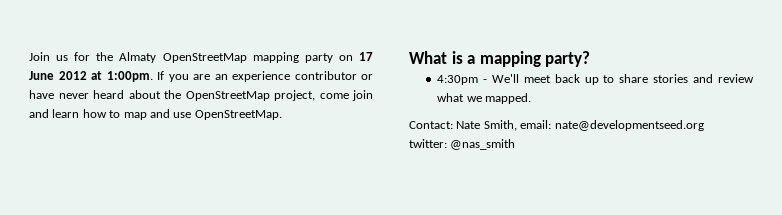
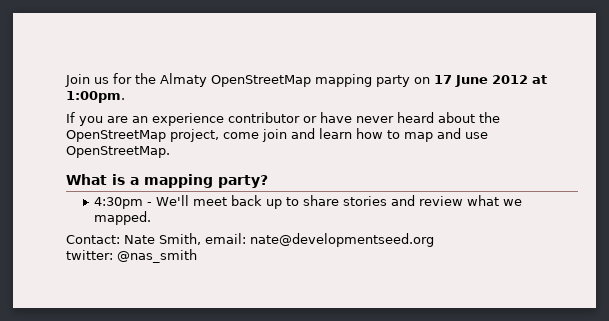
(153, 76) none -> (125, 97) //

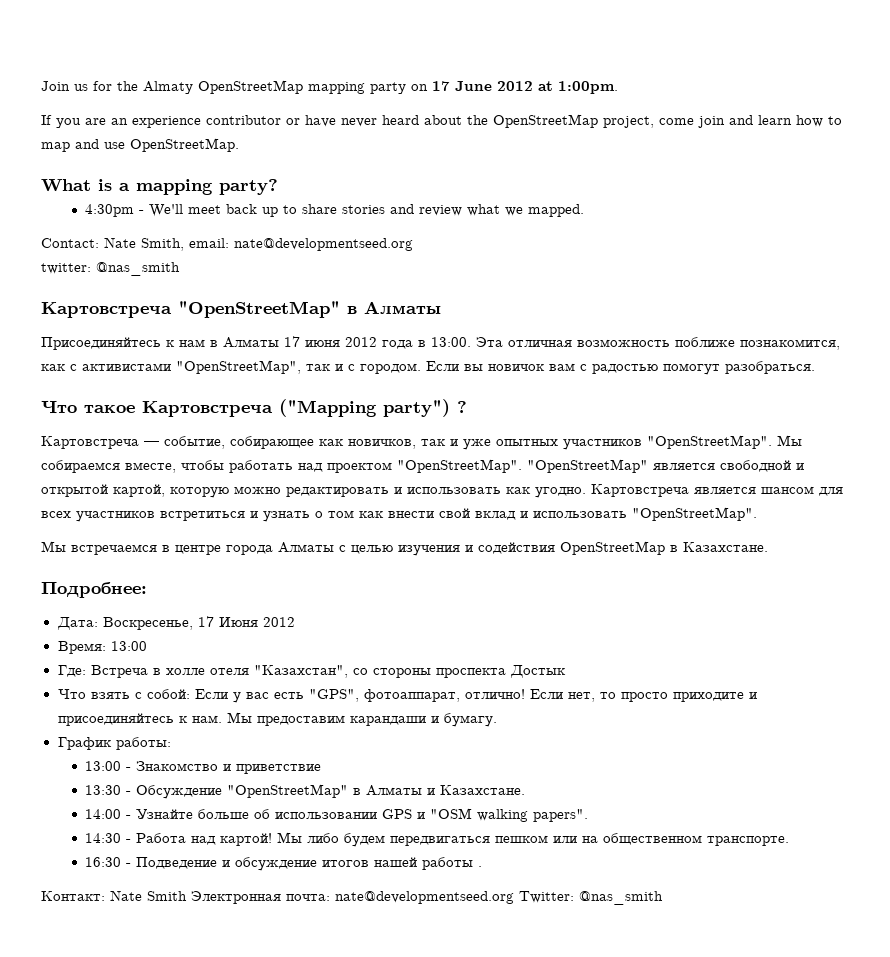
(197, 256) none -> [41,301,441,318] [41,336,840,350] [41,360,815,375] [41,399,467,417] [41,435,802,450] [41,459,804,473] [41,484,843,498] [41,507,757,522] [41,541,768,556] [41,582,147,598] [56,616,295,630] [57,641,147,654] [57,665,566,678] [57,689,757,703] [57,712,497,727] [57,737,171,750] [85,761,322,774] [85,784,526,799] [85,808,589,822] [85,832,790,847] [85,857,483,871] [41,890,663,905] // Kартовстреча "OpenStreetMap" в Алматы // Присоединяйтесь к нам в Алматы 17 июня 2012 года в 13:00. Эта oтличная возможность поближе познакомится, как с активистами "OpenStreetMap", так и с городом. Если вы новичок вам с радостью помогут разобраться. // Что такое Картовстреча ("Mapping party") ? // Картовстреча — событие, собирающее как новичков, так и уже опытных участников "OpenStreetMap". Мы собираемся вместе, чтобы работать над проектом "OpenStreetMap". "OpenStreetMap" является свободной и открытой картой, которую можно редактировать и использовать как угодно. Картовстреча является шансом для всех участников встретиться и узнать о том как внести свой вклад и использовать "OpenStreetMap". // Мы встречаемся в центре города Алматы с целью изучения и содействия OpenStreetMap в Казахстане. // Подробнее: // Дата: Воскресенье, 17 Июня 2012 // Время: 13:00 // Где: Встреча в холле отеля "Казахстан", со стороны проспектa Достык // Что взять с собой: Если у вас есть "GPS", фотоаппарат, отлично! Если нет, то просто приходите и присоединяйтесь к нам. Мы предоставим карандаши и бумагу. // График работы: // 13:00 - Знакомство и приветствие // 13:30 - Обсуждение "OpenStreetMap" в Алматы и Казахстанe. // 14:00 - Узнайте больше об использовании GPS и "OSM walking papers". // 14:30 - Работа над картой! Мы либо будем передвигаться пешком или на общественном транспорте. // 16:30 - Подведение и обсуждение итогов нашей работы . // Контакт: Nate Smith Электронная почта: nate@developmentseed.org Twitter: @nas_smith

